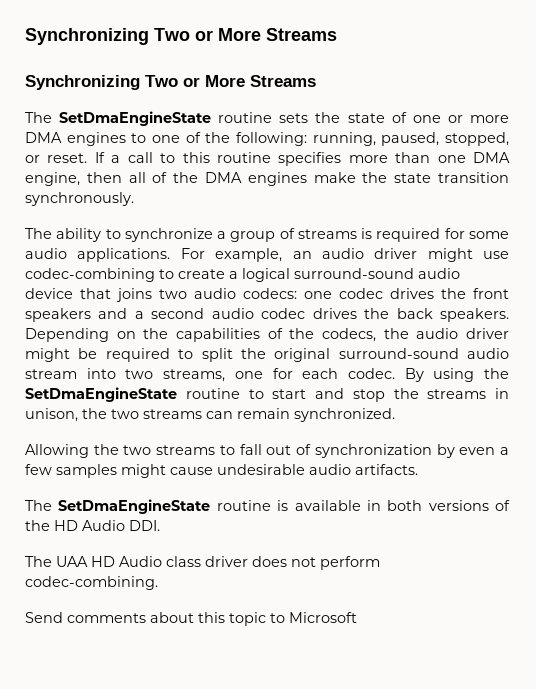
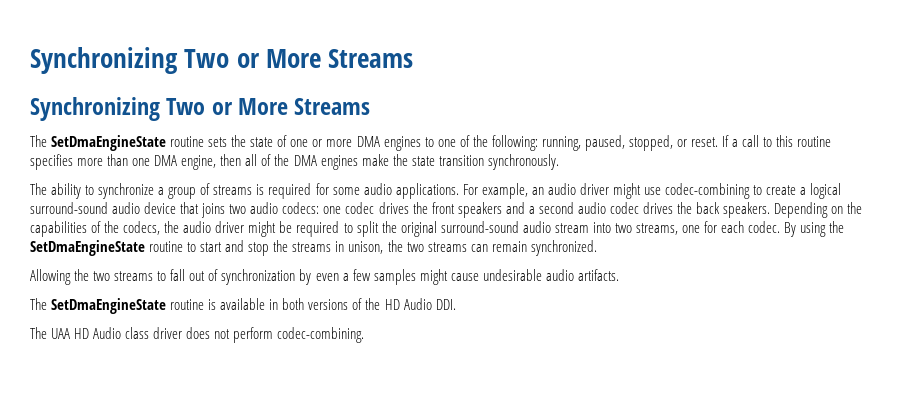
[25,612,357,626] // Send comments about this topic to Microsoft -> (365, 335) none

